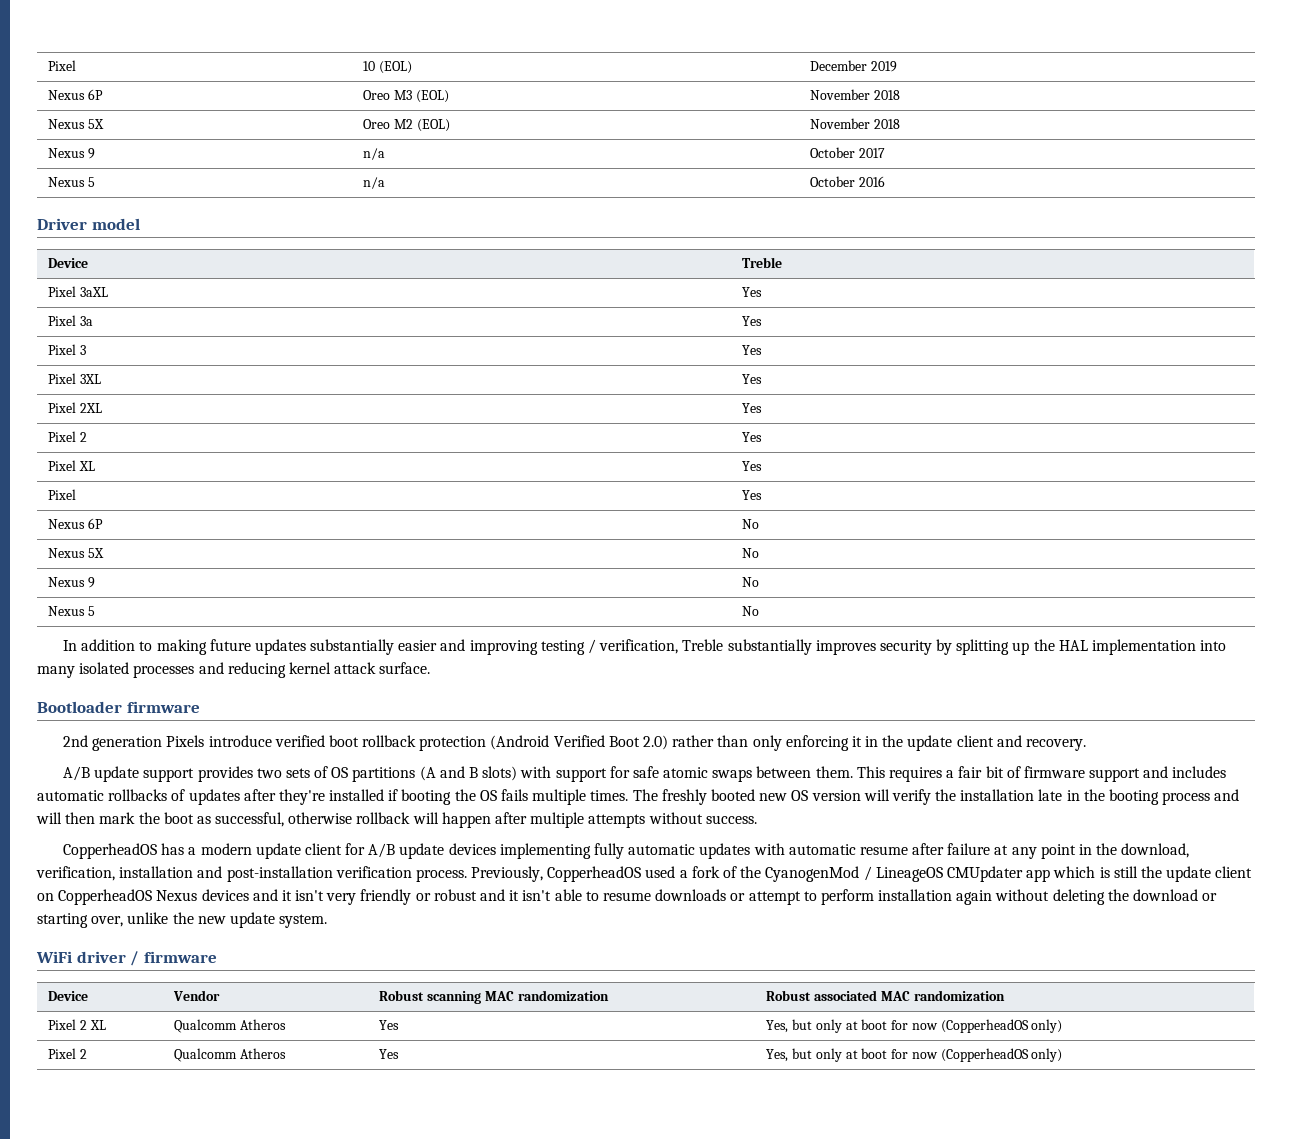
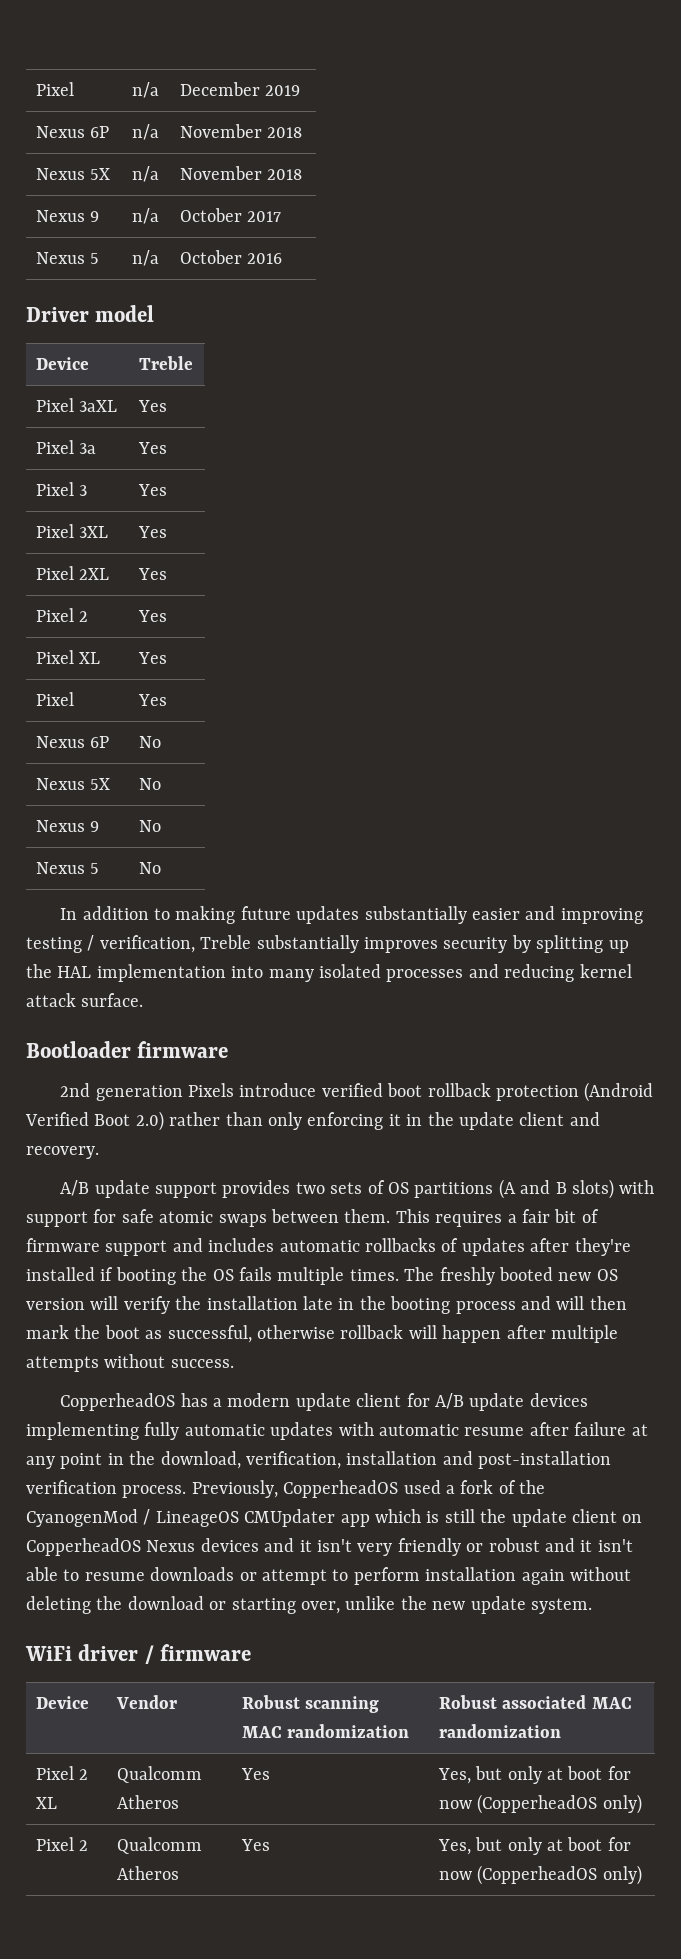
[48,60,77,71] [363,61,412,74] Pixel | 10 (EOL) -> [35,82,74,96] [131,82,159,98] Pixel | n/a
[363,90,449,103] Oreo M3 (EOL) -> [131,124,159,140] n/a
[363,119,450,132] Oreo M2 (EOL) -> [131,166,159,182] n/a

